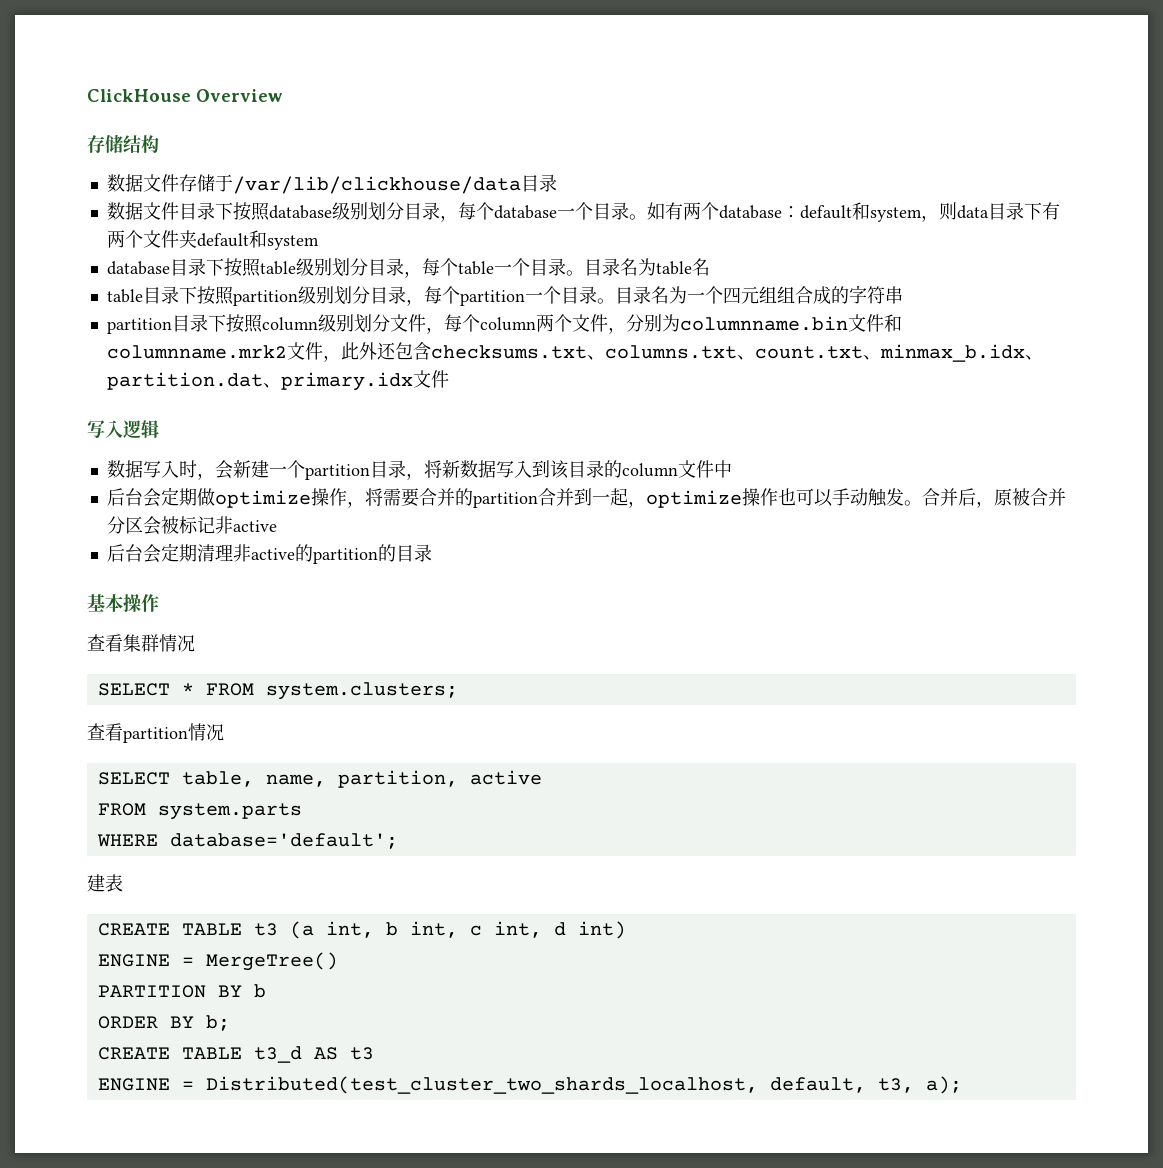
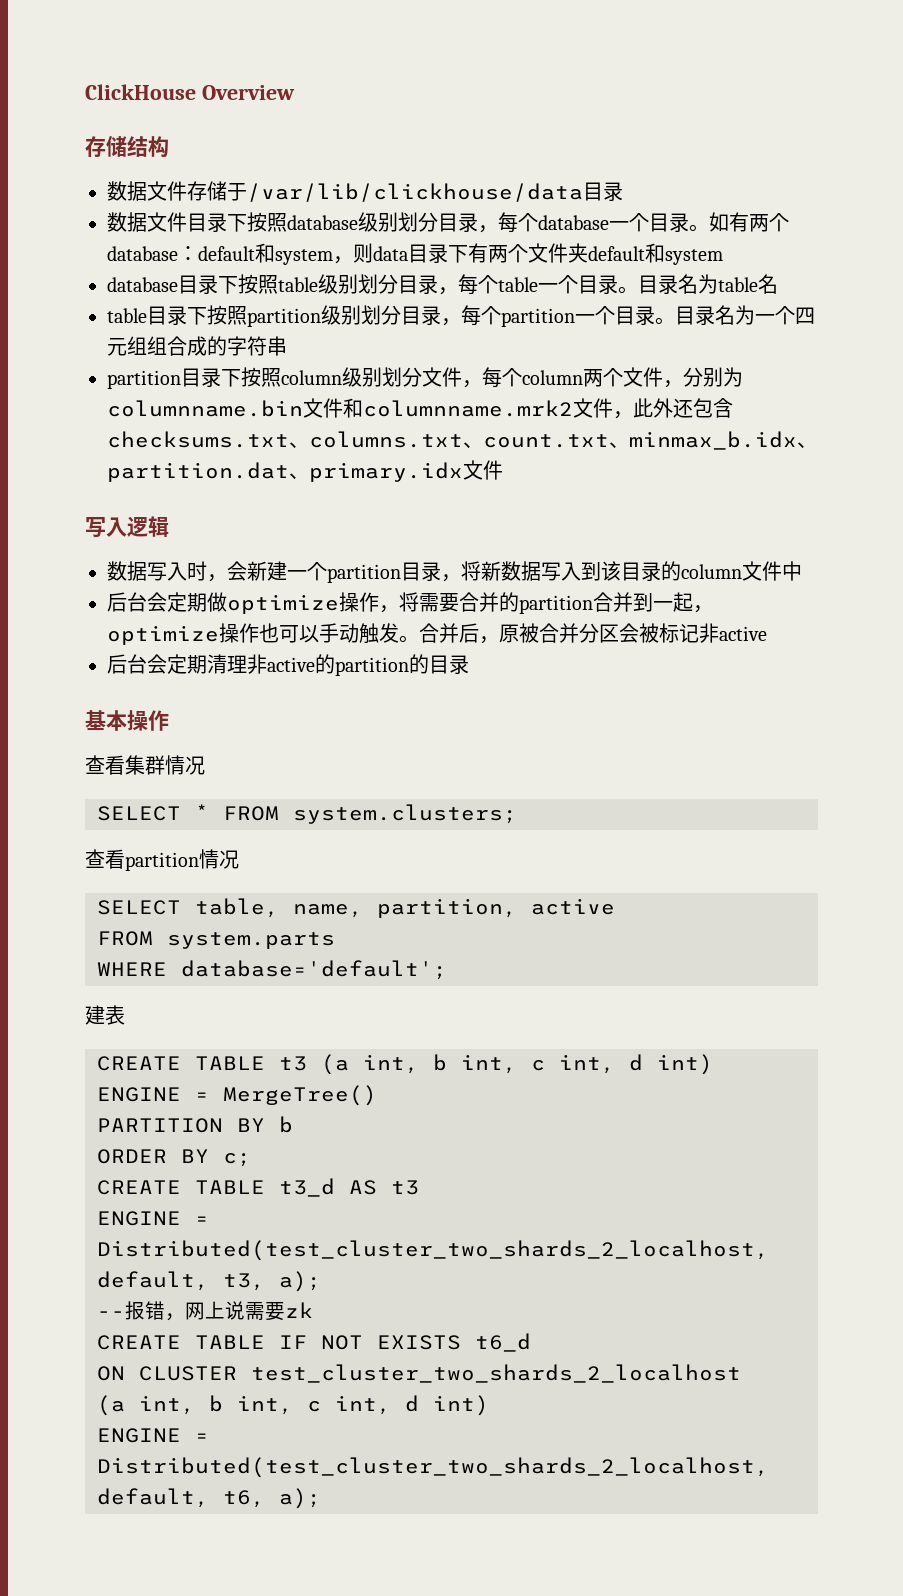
[205,1015,230,1031] b; -> [223,1153,251,1167] c;
[205,1076,758,1094] Distributed(test_cluster_two_shards_localhost, -> [97,1240,769,1261] Distributed(test_cluster_two_shards_2_localhost,
(962, 1085) none -> [97,1301,313,1321] [97,1333,531,1352] [97,1364,741,1383] [97,1395,489,1416] [97,1428,209,1443] [97,1457,769,1478] [97,1488,321,1509] // --报错，网上说需要zk // CREATE TABLE IF NOT EXISTS t6_d // ON CLUSTER test_cluster_two_shards_2_localhost // (a int, b int, c int, d int) // ENGINE = Distributed(test_cluster_two_shards_2_localhost, default, t6, a);

